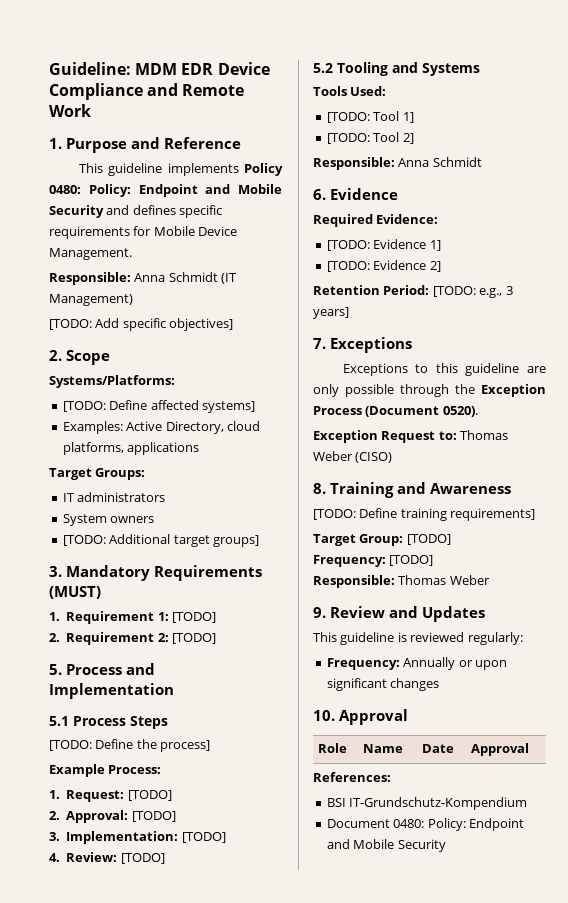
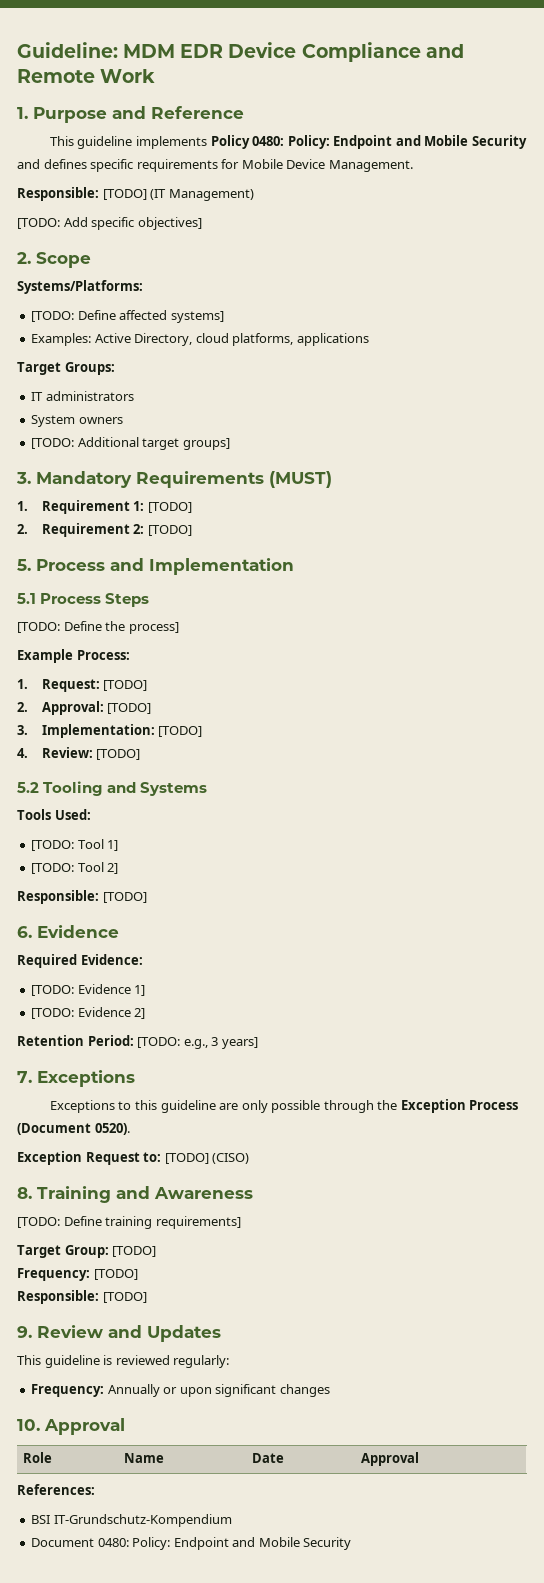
[134,272,218,282] Anna Schmidt -> [102,189,147,200] [TODO]
[398,157,482,167] Anna Schmidt -> [102,892,147,903] [TODO]
[460,430,509,440] [313,451,353,461] Thomas Weber -> [164,1153,209,1164] [TODO]
[398,575,490,585] Thomas Weber -> [102,1292,147,1303] [TODO]

